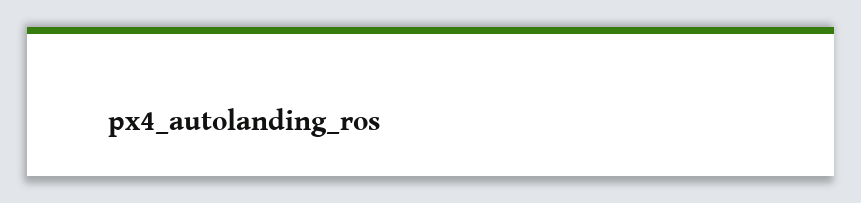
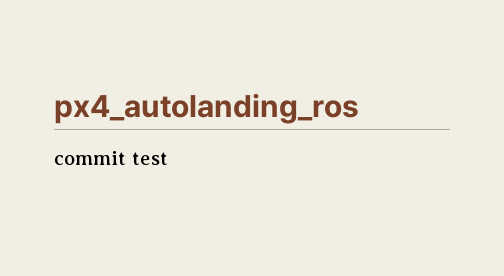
(380, 122) none -> [54,151,168,165] // commit test

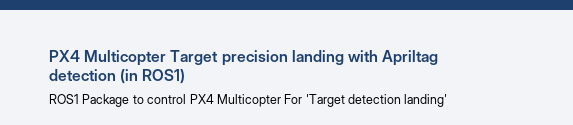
[54,93,359,124] [54,151,168,165] px4_autolanding_ros // commit test -> [49,50,439,66] [49,69,186,84] [49,94,448,107] PX4 Multicopter Target precision landing with Apriltag detection (in ROS1) // ROS1 Package to control PX4 Multicopter For 'Target detection landing'

